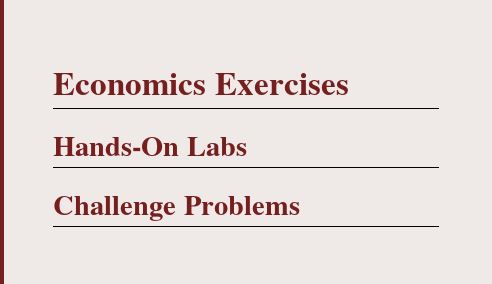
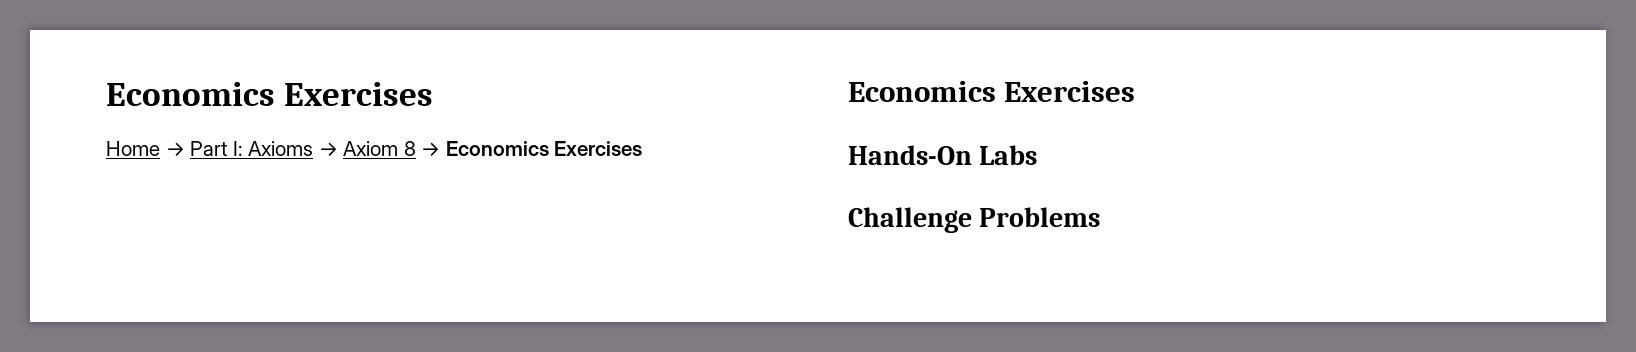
[53,73,349,95] Economics Exercises -> [106,82,434,106] [106,141,643,156] [848,81,1136,102] Economics Exercises // Home → Part I: Axioms → Axiom 8 → Economics Exercises // Economics Exercises

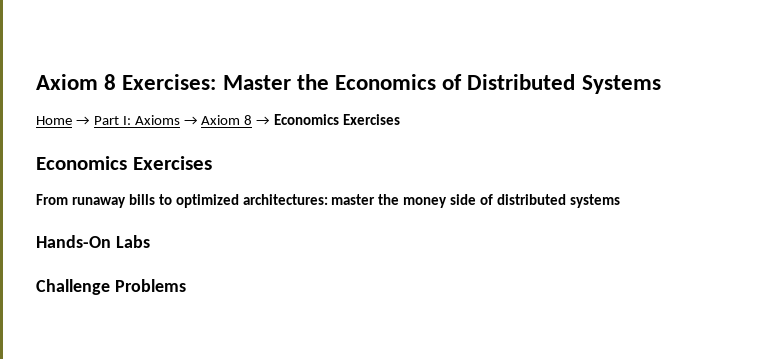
[106,82,434,106] Economics Exercises -> [36,74,661,94] Axiom 8 Exercises: Master the Economics of Distributed Systems
(1136, 91) none -> [36,194,620,208] // From runaway bills to optimized architectures: master the money side of distributed systems

